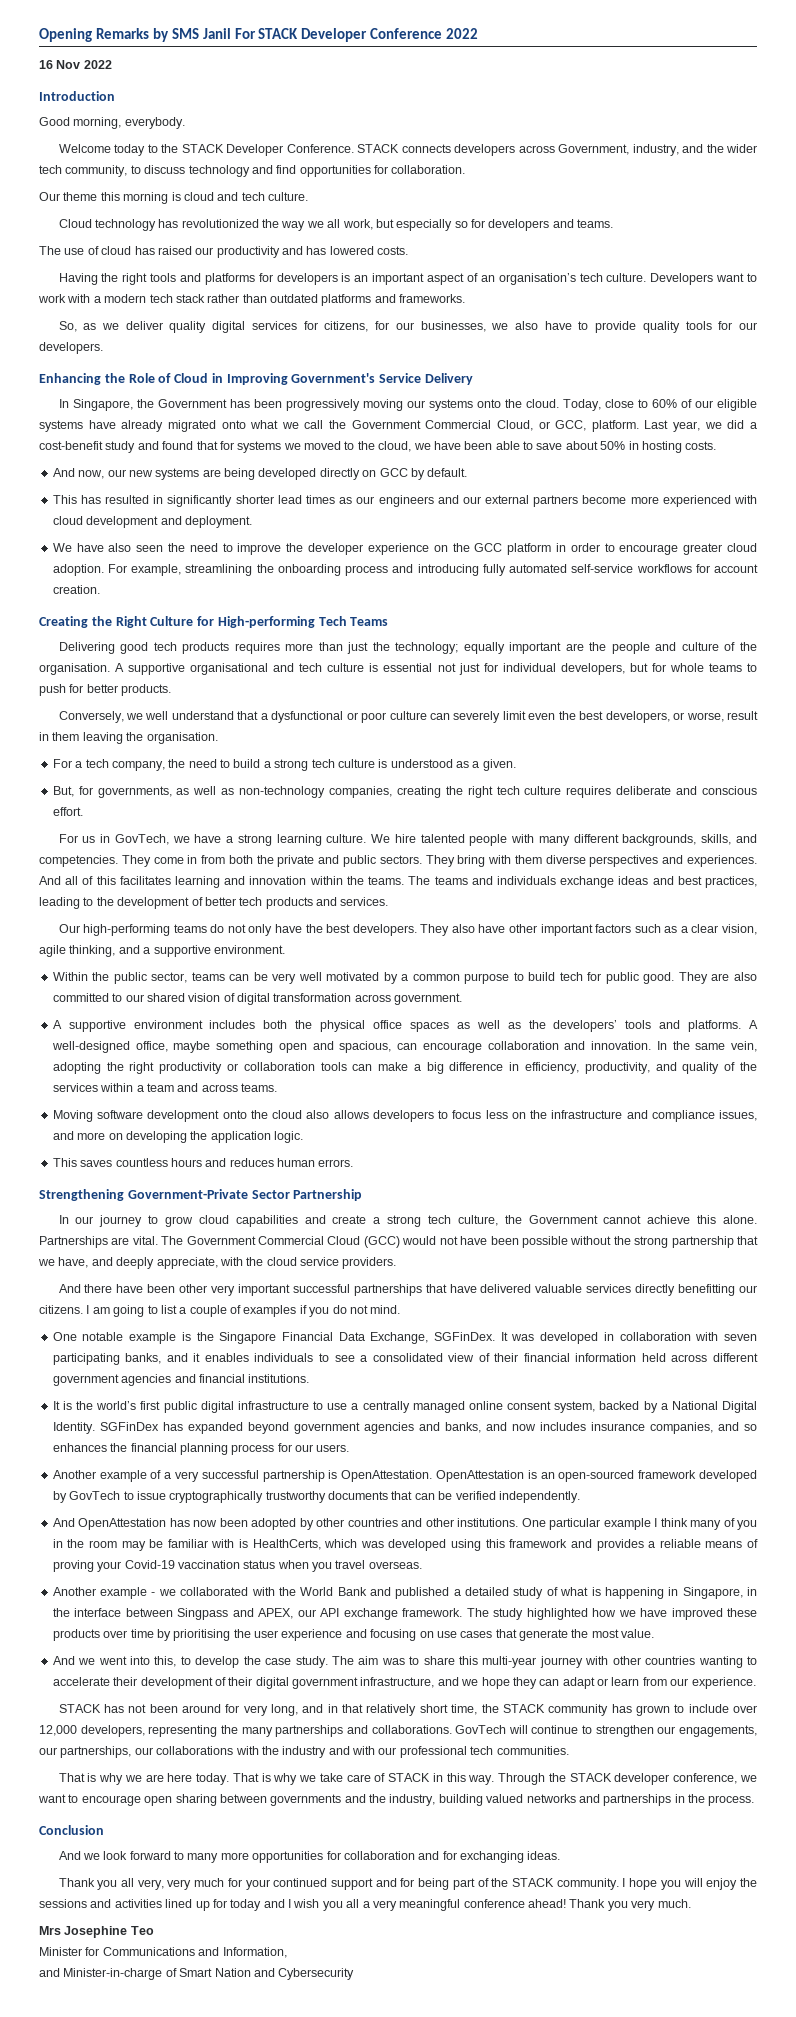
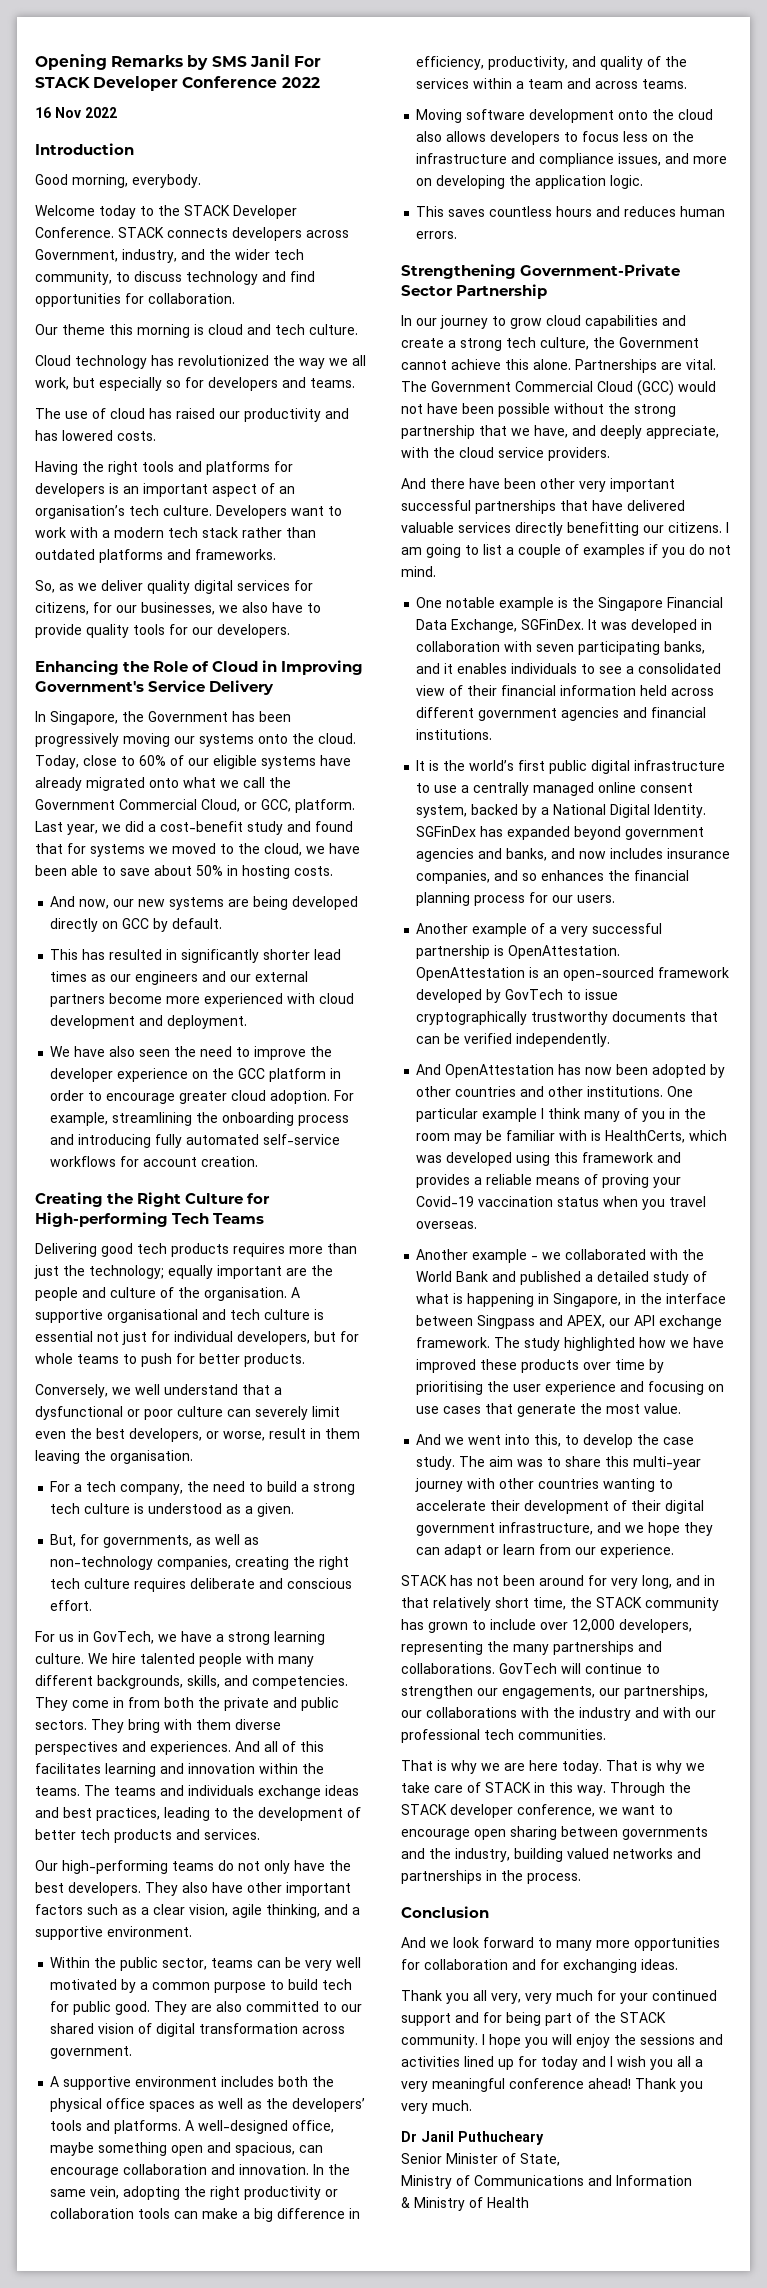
[39,1926,154,1938] [39,1947,287,1958] [39,1968,355,1980] Mrs Josephine Teo // Minister for Communications and Information, // and Minister-in-charge of Smart Nation and Cybersecurity -> [401,2131,544,2145] [401,2153,560,2166] [401,2175,692,2189] [401,2197,529,2211] Dr Janil Puthucheary // Senior Minister of State, // Ministry of Communications and Information // & Ministry of Health

